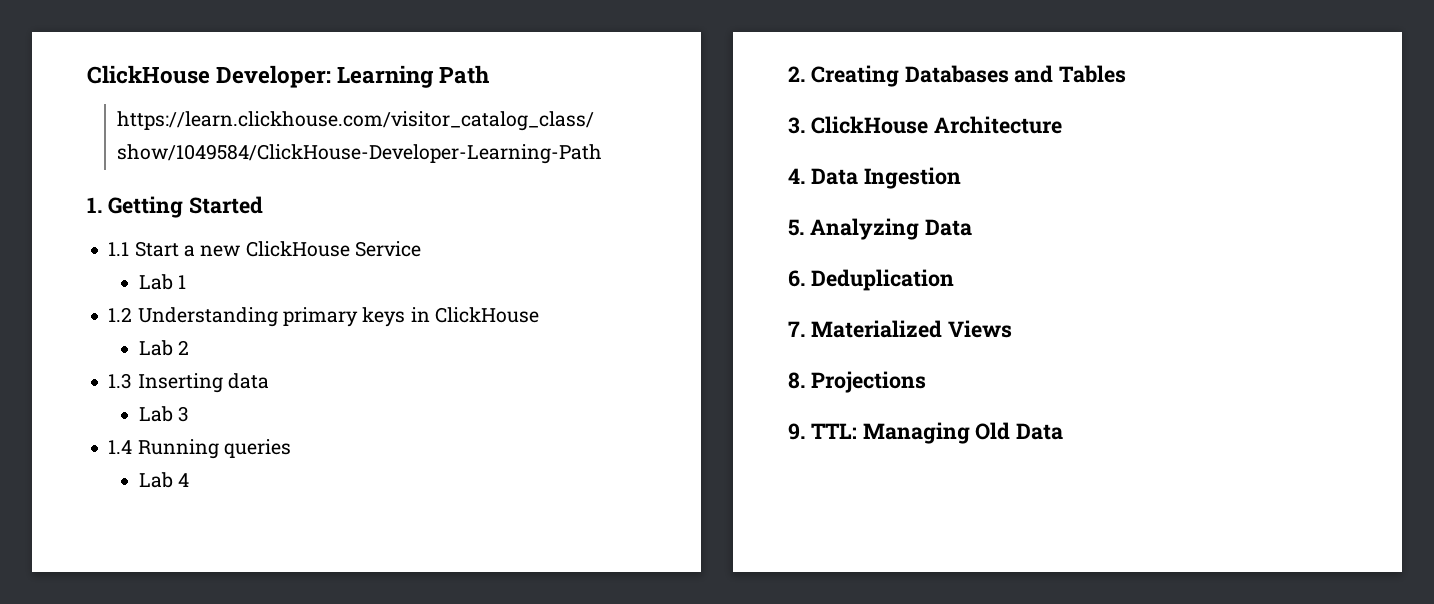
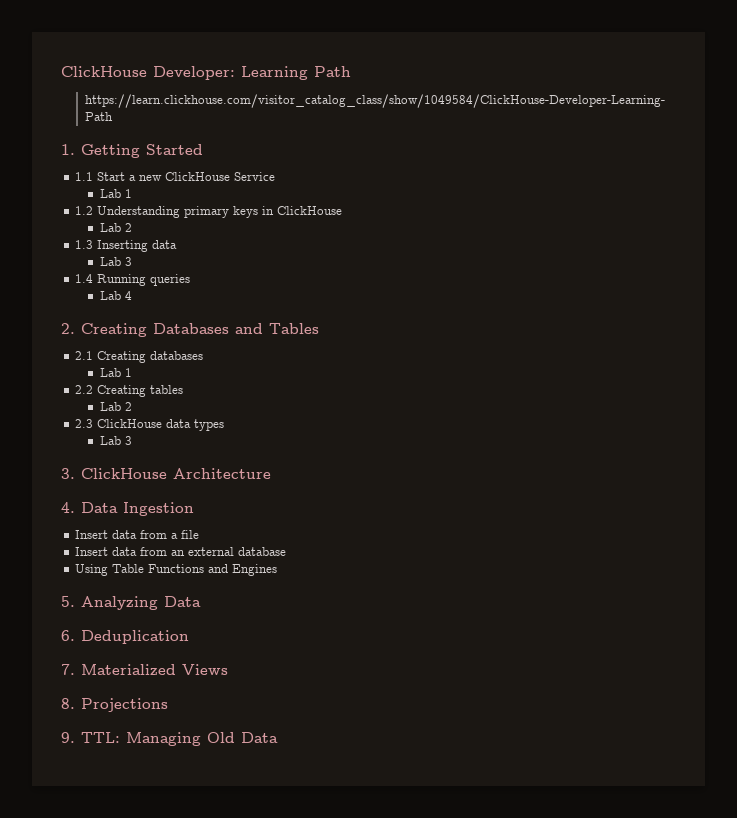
(1127, 74) none -> [75,351,204,363] [99,368,132,377] [75,385,184,397] [99,402,132,411] [75,419,225,431] [99,436,132,445] // 2.1 Creating databases // Lab 1 // 2.2 Creating tables // Lab 2 // 2.3 ClickHouse data types // Lab 3
(961, 178) none -> [75,530,200,539] [75,547,287,556] [75,564,278,576] // Insert data from a file // Insert data from an external database // Using Table Functions and Engines

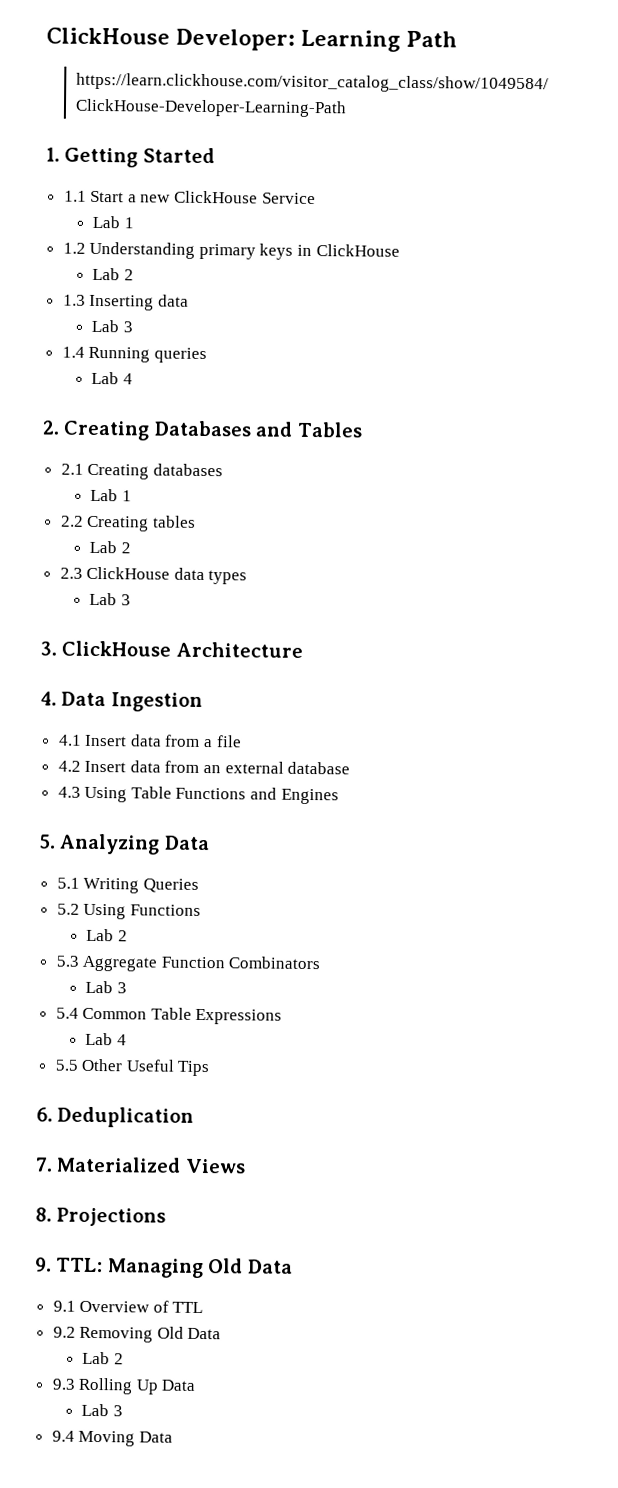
(194, 509) none -> [57,734,82,746] 4.1
(200, 534) none -> [57,760,81,772] 4.2
(287, 551) none -> [57,786,81,798] 4.3
(201, 601) none -> [56,877,199,894] [56,903,201,920] [86,928,129,942] [55,955,321,972] [85,980,128,994] [55,1007,283,1025] [85,1032,128,1046] [54,1058,211,1077] // 5.1 Writing Queries // 5.2 Using Functions // Lab 2 // 5.3 Aggregate Function Combinators // Lab 3 // 5.4 Common Table Expressions // Lab 4 // 5.5 Other Useful Tips
(278, 737) none -> [52,1300,204,1314] [52,1326,222,1343] [82,1351,125,1365] [51,1377,197,1395] [81,1403,124,1417] [51,1430,173,1447] // 9.1 Overview of TTL // 9.2 Removing Old Data // Lab 2 // 9.3 Rolling Up Data // Lab 3 // 9.4 Moving Data

